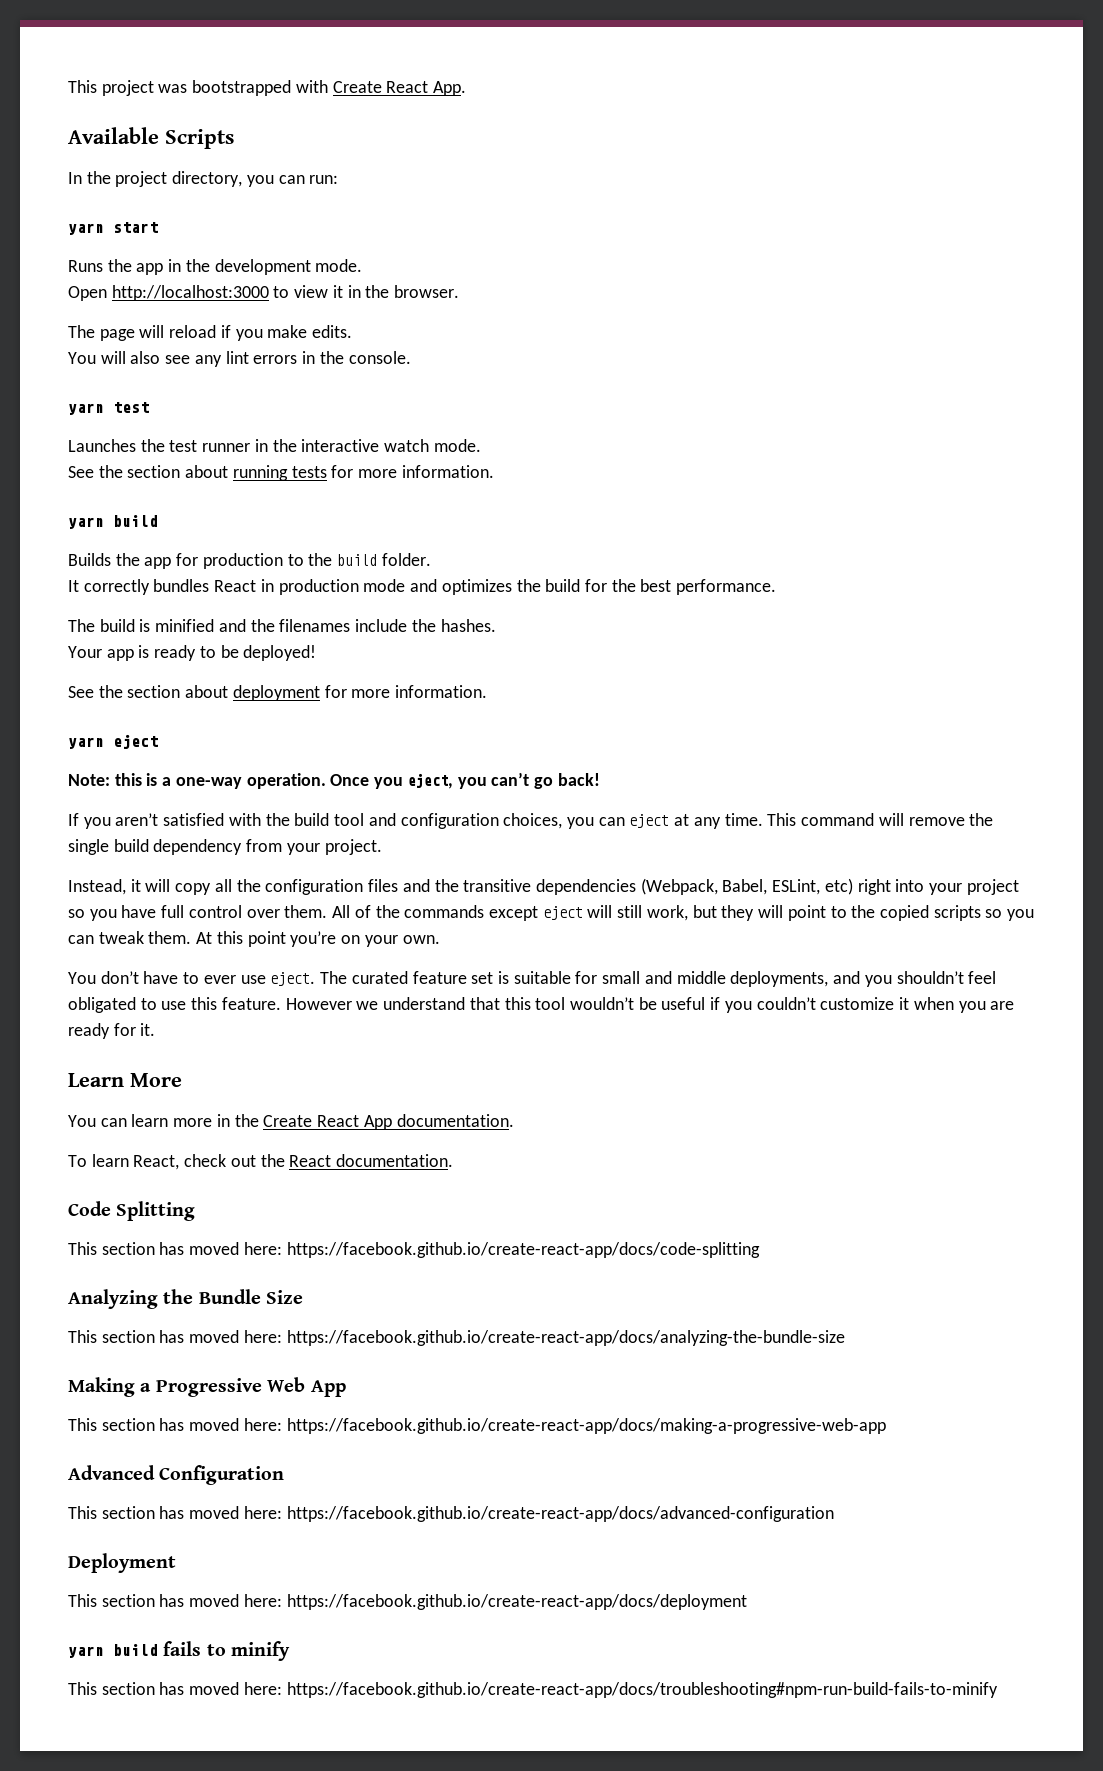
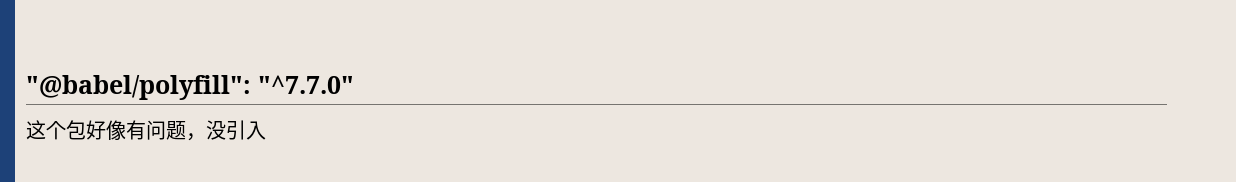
[68,80,467,96] [68,127,234,149] [68,171,339,187] [68,222,158,235] [68,259,363,275] [68,285,460,301] [68,325,353,341] [68,351,411,367] [68,402,149,415] [68,439,481,452] [68,465,494,481] [68,515,158,529] [68,553,431,569] [68,579,777,595] [68,619,496,632] [68,645,317,661] [68,685,488,701] [68,734,158,749] [68,772,600,789] [68,813,994,829] [68,839,382,855] [68,878,1019,895] [68,905,1035,921] [68,931,440,947] [68,971,997,987] [68,997,1015,1013] [68,1023,156,1039] [68,1073,182,1087] [68,1114,514,1130] [68,1154,454,1170] [68,1201,196,1221] [68,1242,760,1258] [68,1289,304,1309] [68,1330,845,1346] [68,1377,346,1397] [68,1418,886,1434] [68,1465,285,1485] [68,1506,834,1522] [68,1553,176,1573] [68,1594,747,1610] [68,1641,291,1661] [68,1682,998,1698] This project was bootstrapped with Create React App. // Available Scripts // In the project directory, you can run: // yarn start // Runs the app in the development mode. // Open http://localhost:3000 to view it in the browser. // The page will reload if you make edits. // You will also see any lint errors in the console. // yarn test // Launches the test runner in the interactive watch mode. // See the section about running tests for more information. // yarn build // Builds the app for production to the build folder. // It correctly bundles React in production mode and optimizes the build for the best performance. // The build is minified and the filenames include the hashes. // Your app is ready to be deployed! // See the section about deployment for more information. // yarn eject // Note: this is a one-way operation. Once you eject, you can’t go back! // If you aren’t satisfied with the build tool and configuration choices, you can eject at any time. This command will remove the single build dependency from your project. // Instead, it will copy all the configuration files and the transitive dependencies (Webpack, Babel, ESLint, etc) right into your project so you have full control over them. All of the commands except eject will still work, but they will point to the copied scripts so you can tweak them. At this point you’re on your own. // You don’t have to ever use eject. The curated feature set is suitable for small and middle deployments, and you shouldn’t feel obligated to use this feature. However we understand that this tool wouldn’t be useful if you couldn’t customize it when you are ready for it. // Learn More // You can learn more in the Create React App documentation. // To learn React, check out the React documentation. // Code Splitting // This section has moved here: https://facebook.github.io/create-react-app/docs/code-splitting // Analyzing the Bundle Size // This section has moved here: https://facebook.github.io/create-react-app/docs/analyzing-the-bundle-size // Making a Progressive Web App // This section has moved here: https://facebook.github.io/create-react-app/docs/making-a-progressive-web-app // Advanced Configuration // This section has moved here: https://facebook.github.io/create-react-app/docs/advanced-configuration // Deployment // This section has moved here: https://facebook.github.io/create-react-app/docs/deployment // yarn build fails to minify // This section has moved here: https://facebook.github.io/create-react-app/docs/troubleshooting#npm-run-build-fails-to-minify -> [26,75,354,100] [26,120,266,141] "@babel/polyfill": "^7.7.0" // 这个包好像有问题，没引入

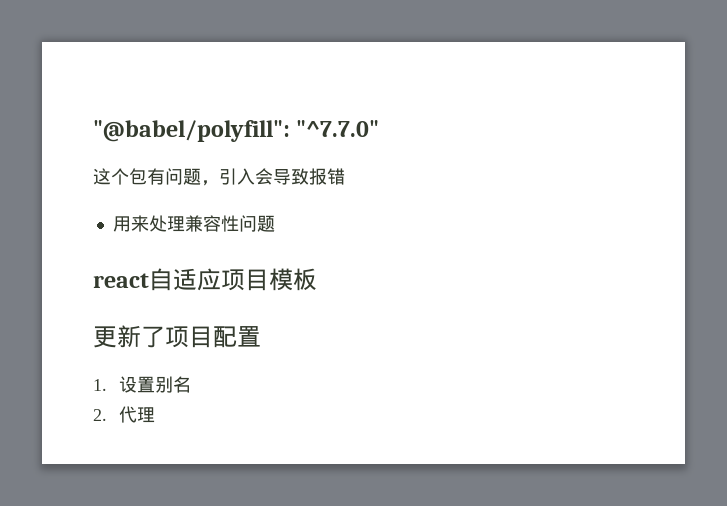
[86,120,126,140] 好像 -> (147, 176) none
[206,120,266,140] 没引入 -> [219,168,345,185] [112,215,275,232] [93,268,317,291] [93,325,261,348] [93,376,192,393] [93,406,156,423] 引入会导致报错 // 用来处理兼容性问题 // react自适应项目模板 // 更新了项目配置 // 1.设置别名 // 2.代理

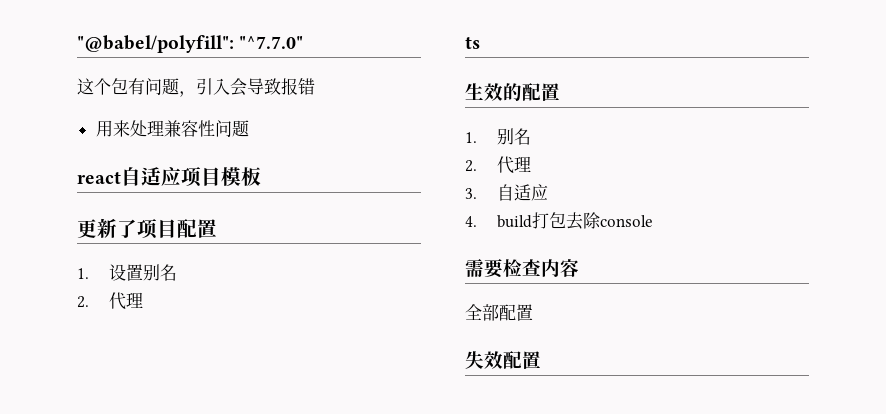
(156, 415) none -> [465,36,480,49] [465,83,560,101] [465,128,532,145] [465,156,532,174] [465,184,549,201] [465,212,654,230] [465,259,579,278] [465,304,533,321] [465,351,541,369] // ts // 生效的配置 // 1.别名 // 2.代理 // 3.自适应 // 4. build打包去除console // 需要检查内容 // 全部配置 // 失效配置

